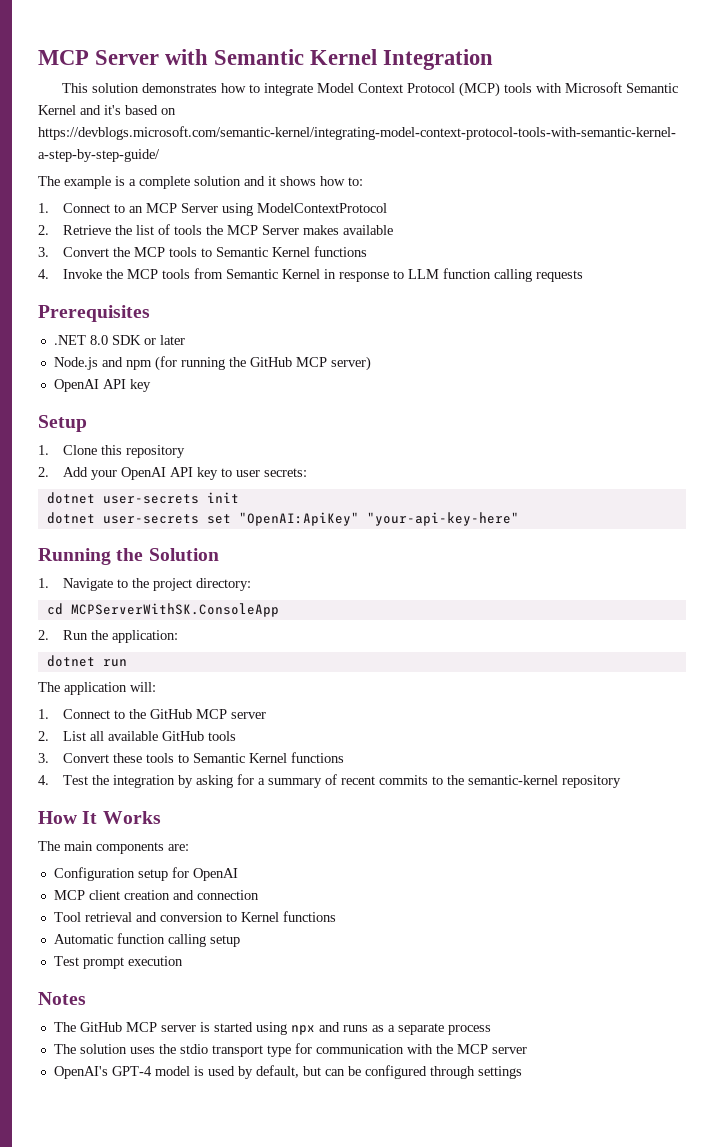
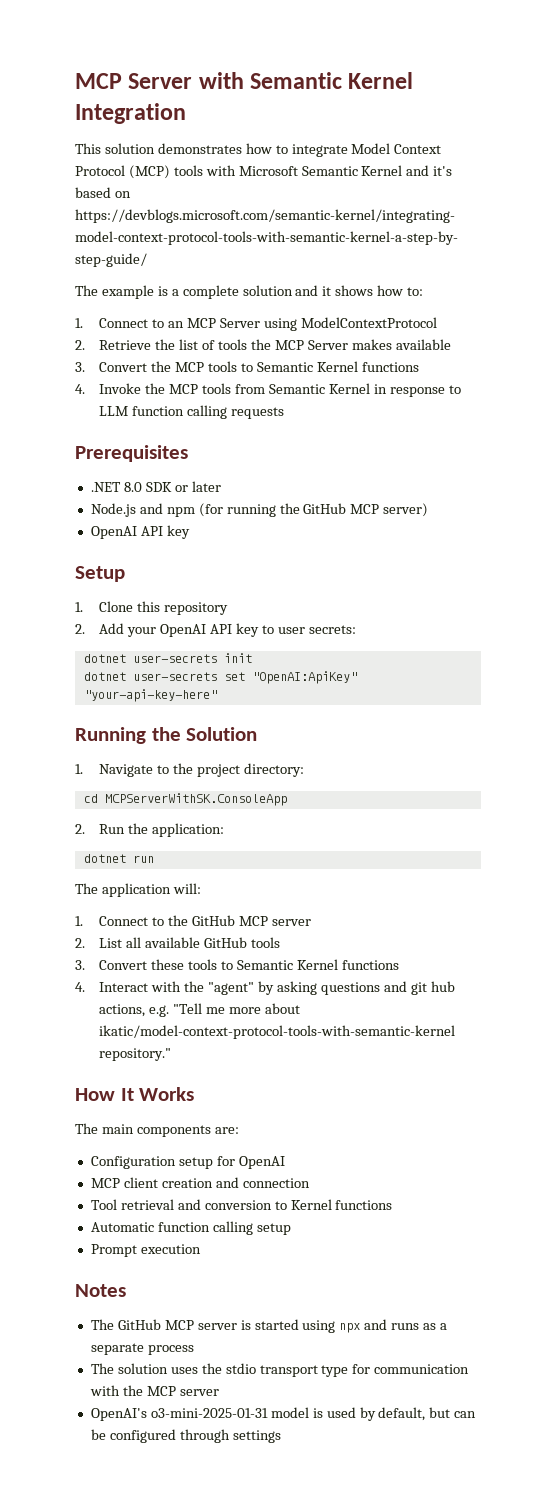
[63,774,622,788] Test the integration by asking for a summary of recent commits to the semantic-kernel repository -> [99,981,455,995] [99,1003,301,1017] [99,1025,456,1039] [99,1048,172,1061] Interact with the "agent" by asking questions and git hub actions, e.g. "Tell me more about ikatic/model-context-protocol-tools-with-semantic-kernel repository."
[53,956,124,969] Test prompt -> [90,1244,137,1257] Prompt
[111,1066,152,1076] GPT-4 -> [150,1408,268,1418] o3-mini-2025-01-31

